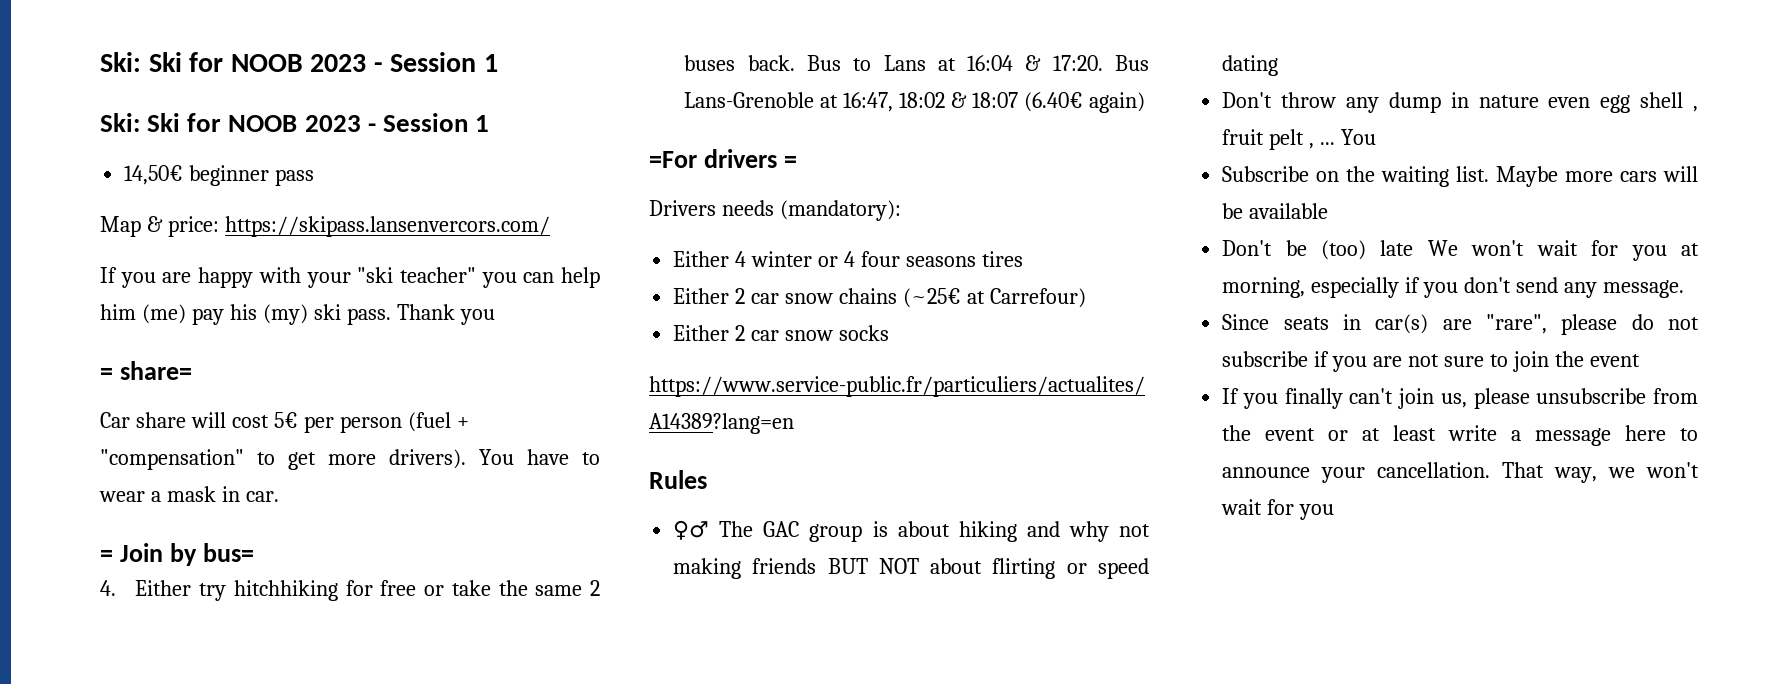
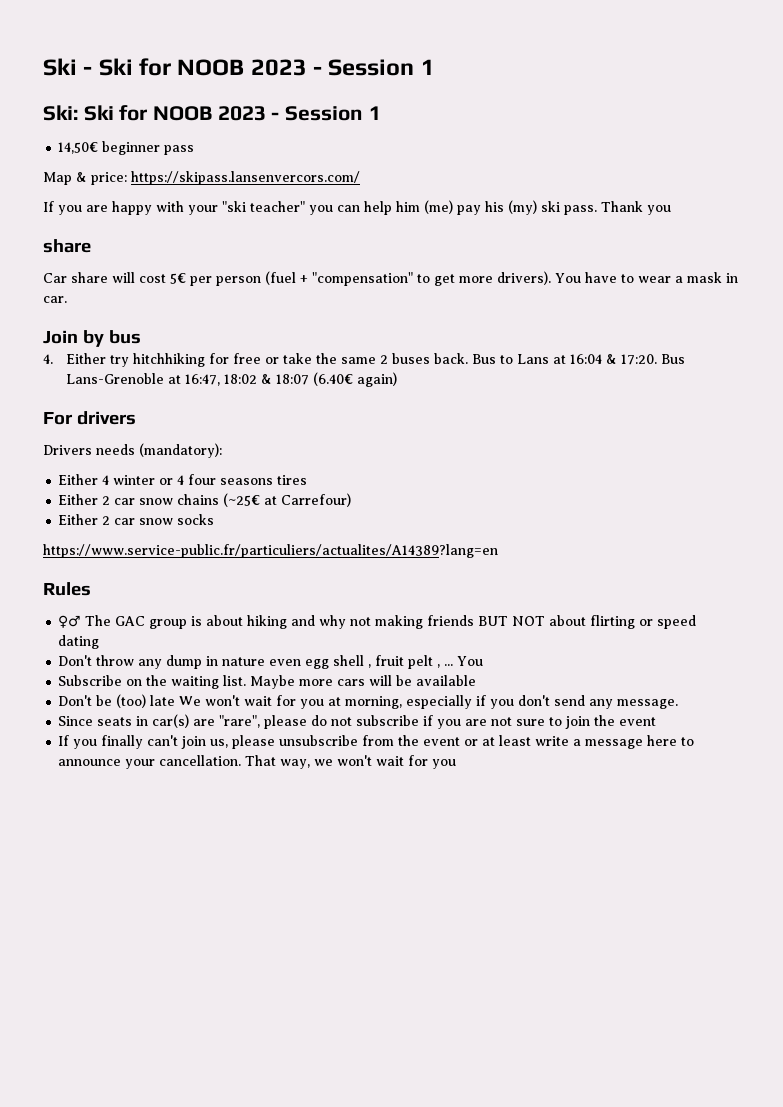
[100,52,141,72] Ski: -> [43,58,93,76] Ski -
[100,361,192,380] = share= -> [43,239,91,253] share
[100,550,113,562] = -> (67, 299) none
[202,543,254,562] bus= -> [108,330,141,344] bus
[649,151,697,168] =For -> [43,412,73,425] For
[783,156,797,168] = -> (136, 418) none

